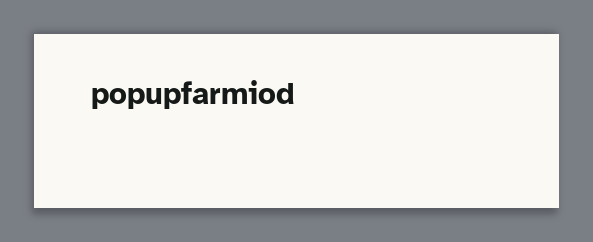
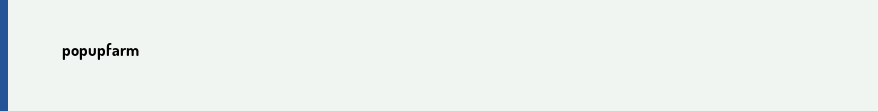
[91,80,294,109] popupfarmiod -> [62,43,139,60] popupfarm

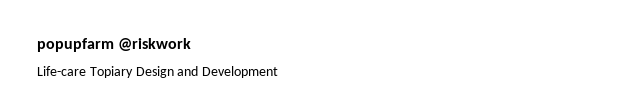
(139, 51) none -> [118,38,192,51] [37,66,279,78] @riskwork // Life-care Topiary Design and Development

